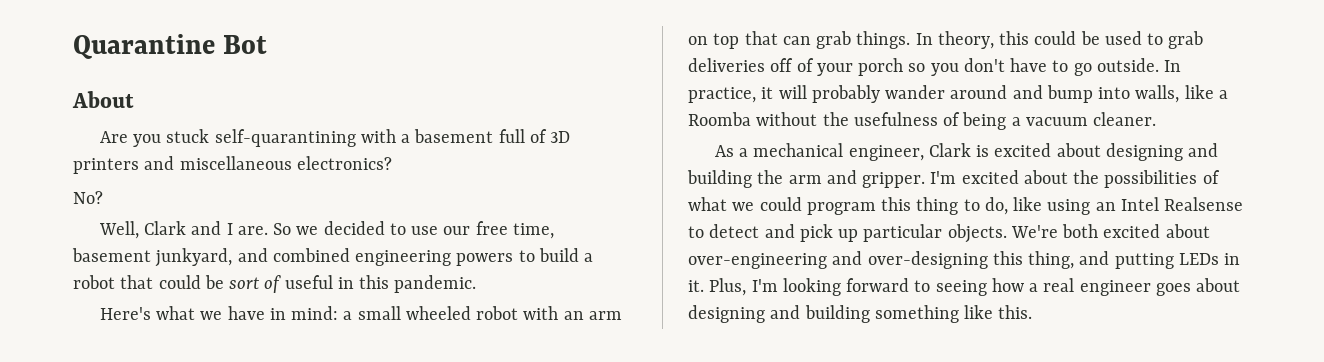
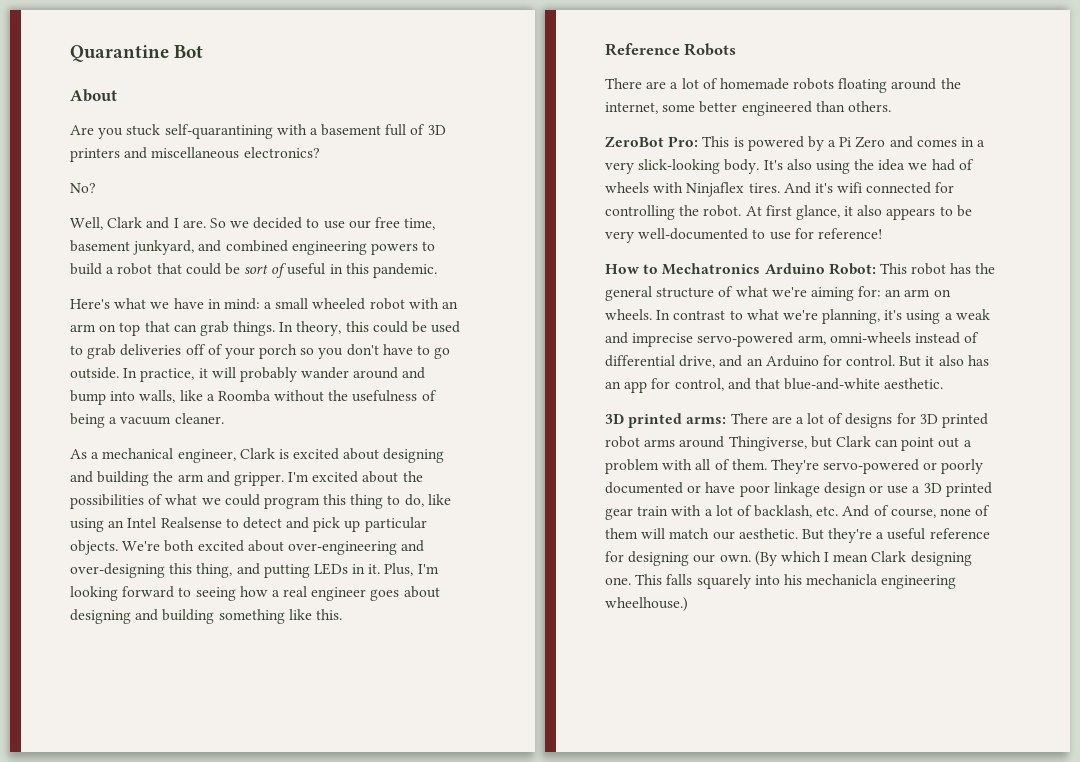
(1033, 312) none -> [605,43,737,56] [605,78,961,93] [605,101,891,116] [605,136,986,151] [605,159,974,174] [605,182,955,197] [605,205,972,220] [605,228,882,243] [605,263,996,275] [605,286,951,301] [605,309,990,324] [605,332,980,347] [605,355,989,368] [605,378,944,393] [605,413,989,428] [605,436,972,451] [605,459,984,474] [605,482,992,497] [605,505,991,520] [605,528,990,543] [605,551,972,566] [605,574,957,589] [605,597,688,612] // Reference Robots // There are a lot of homemade robots floating around the internet, some better engineered than others. // ZeroBot Pro: This is powered by a Pi Zero and comes in a very slick-looking body. It's also using the idea we had of wheels with Ninjaflex tires. And it's wifi connected for controlling the robot. At first glance, it also appears to be very well-documented to use for reference! // How to Mechatronics Arduino Robot: This robot has the general structure of what we're aiming for: an arm on wheels. In contrast to what we're planning, it's using a weak and imprecise servo-powered arm, omni-wheels instead of differential drive, and an Arduino for control. But it also has an app for control, and that blue-and-white aesthetic. // 3D printed arms: There are a lot of designs for 3D printed robot arms around Thingiverse, but Clark can point out a problem with all of them. They're servo-powered or poorly documented or have poor linkage design or use a 3D printed gear train with a lot of backlash, etc. And of course, none of them will match our aesthetic. But they're a useful reference for designing our own. (By which I mean Clark designing one. This falls squarely into his mechanicla engineering wheelhouse.)

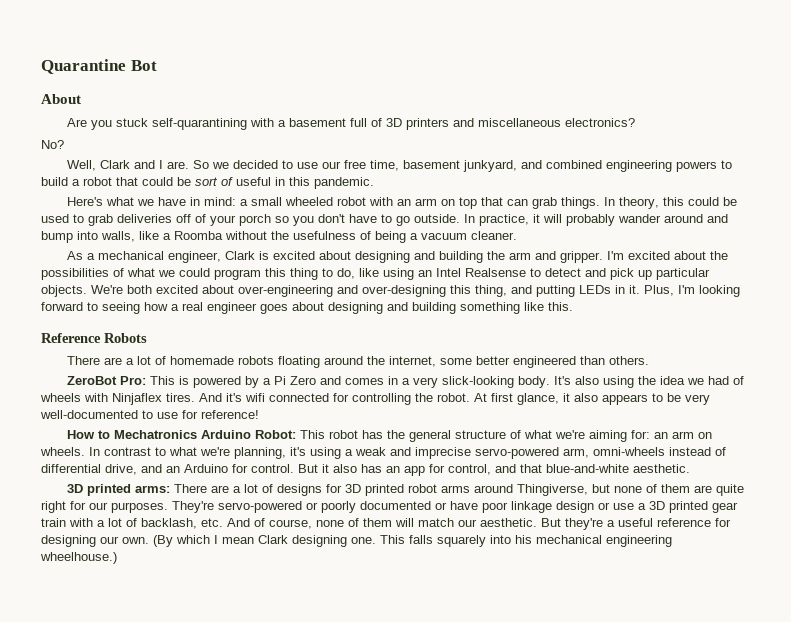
[835,436,972,451] [605,459,767,474] Clark can point out a problem with all of them. -> [614,484,745,496] [41,501,168,513] none of them are quite right for our purposes.
[806,574,879,585] mechanicla -> [536,535,602,544] mechanical

